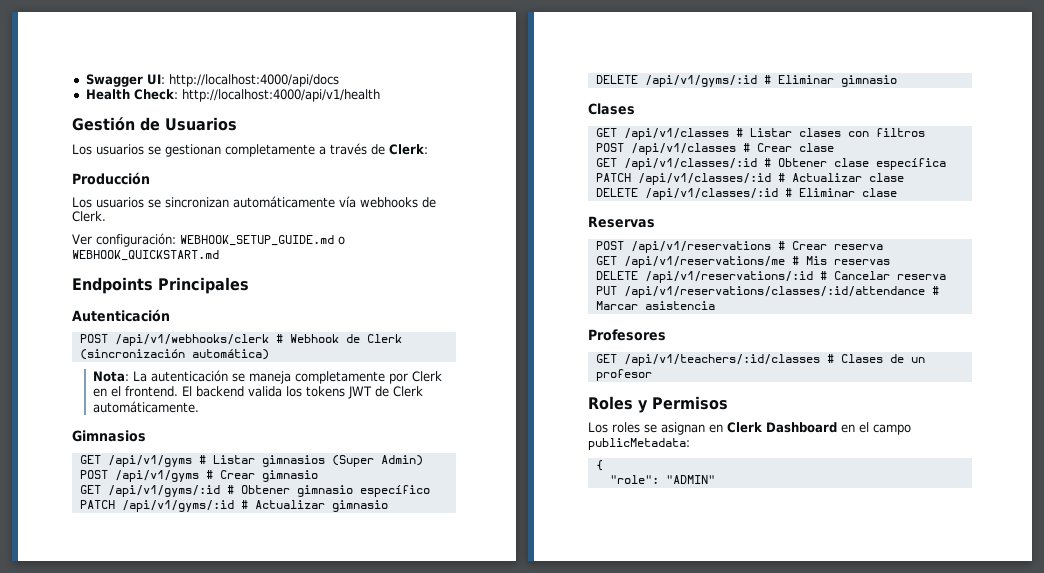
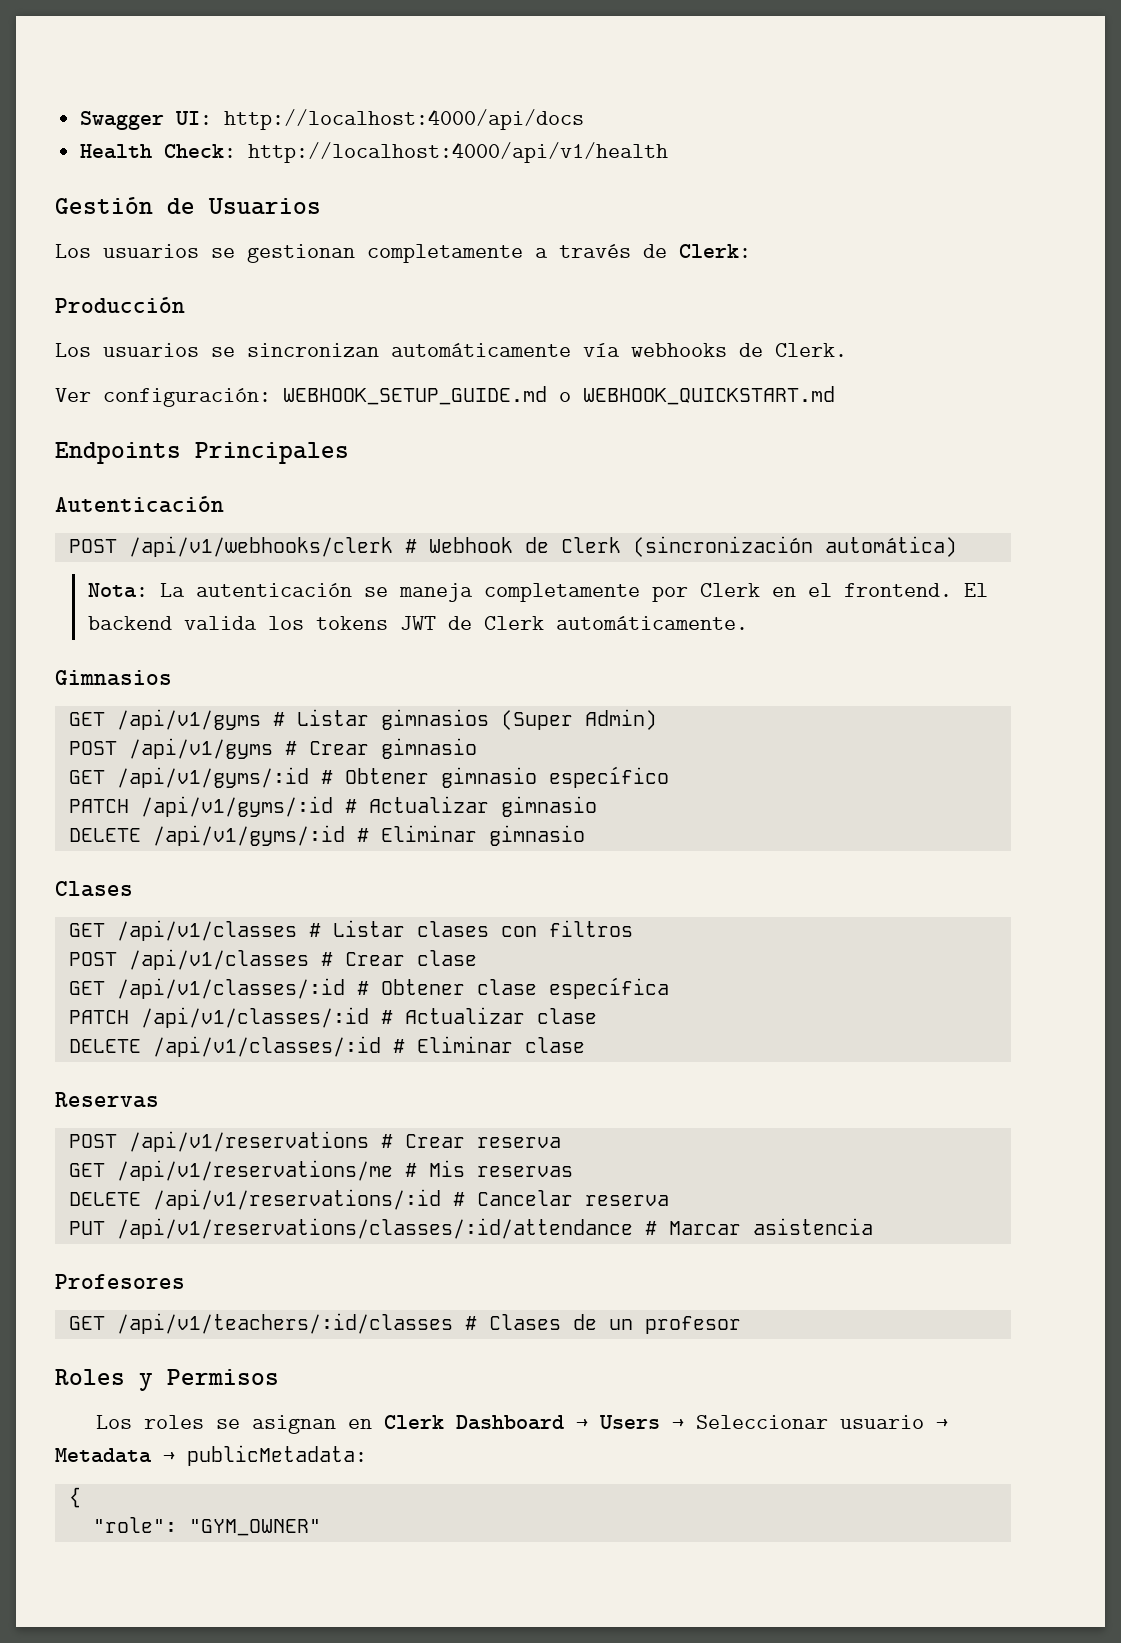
[841,422,911,435] en el campo -> [576,1415,949,1429] [55,1448,175,1463] → Users → Seleccionar usuario → Metadata →
[665,475,715,484] "ADMIN" -> [188,1519,321,1536] "GYM_OWNER"

